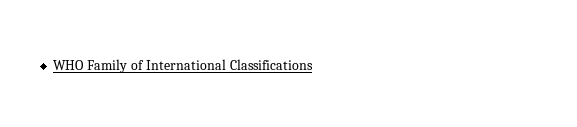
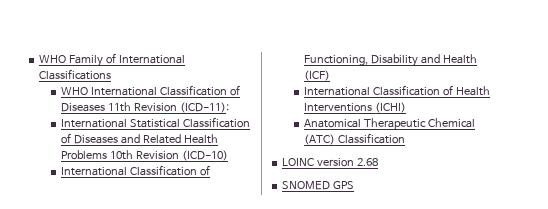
(313, 64) none -> [60,85,240,96] [60,102,229,113] [60,117,250,128] [60,133,218,144] [60,150,228,161] [60,165,210,176] [303,54,477,67] [303,70,330,81] [303,85,490,96] [303,102,406,113] [303,118,475,130] [303,133,405,145] [282,158,379,167] [282,181,355,190] // WHO International Classification of Diseases 11th Revision (ICD-11): // International Statistical Classification of Diseases and Related Health Problems 10th Revision (ICD-10) // International Classification of Functioning, Disability and Health (ICF) // International Classification of Health Interventions (ICHI) // Anatomical Therapeutic Chemical (ATC) Classification // LOINC version 2.68 // SNOMED GPS

